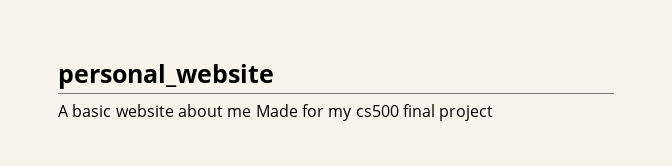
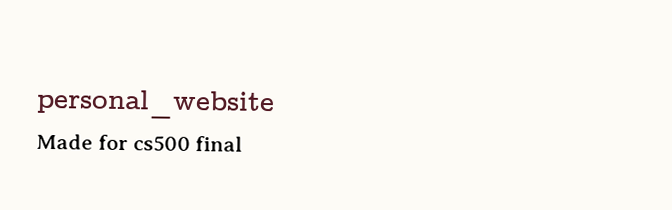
[58,104,252,117] A basic website about me -> (275, 104) none
[328,108,353,121] my -> (128, 142) none
[439,105,494,121] project -> (244, 144) none

